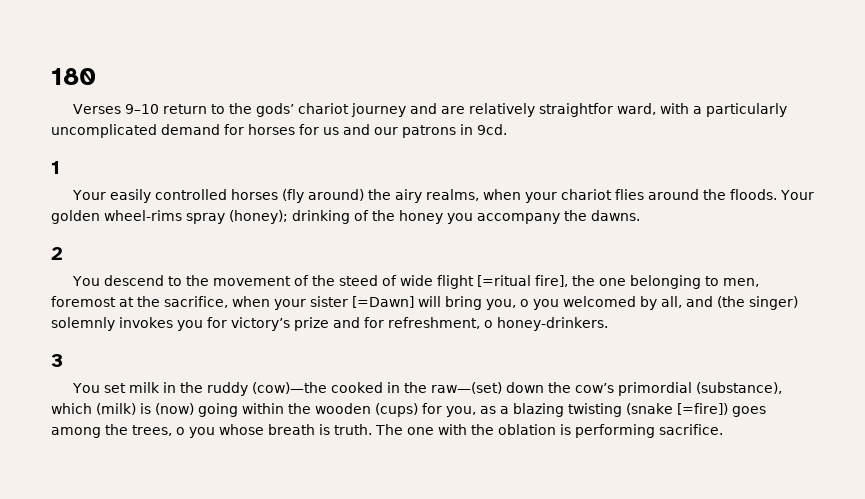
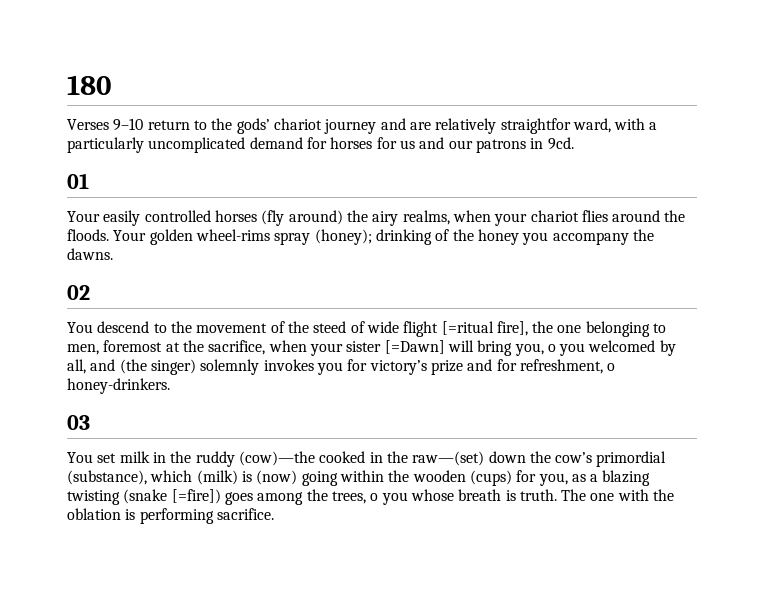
[51,161,60,174] 1 -> [67,173,89,189] 01
[51,247,63,260] 2 -> [67,285,90,300] 02
[51,354,63,367] 3 -> [67,415,90,430] 03

